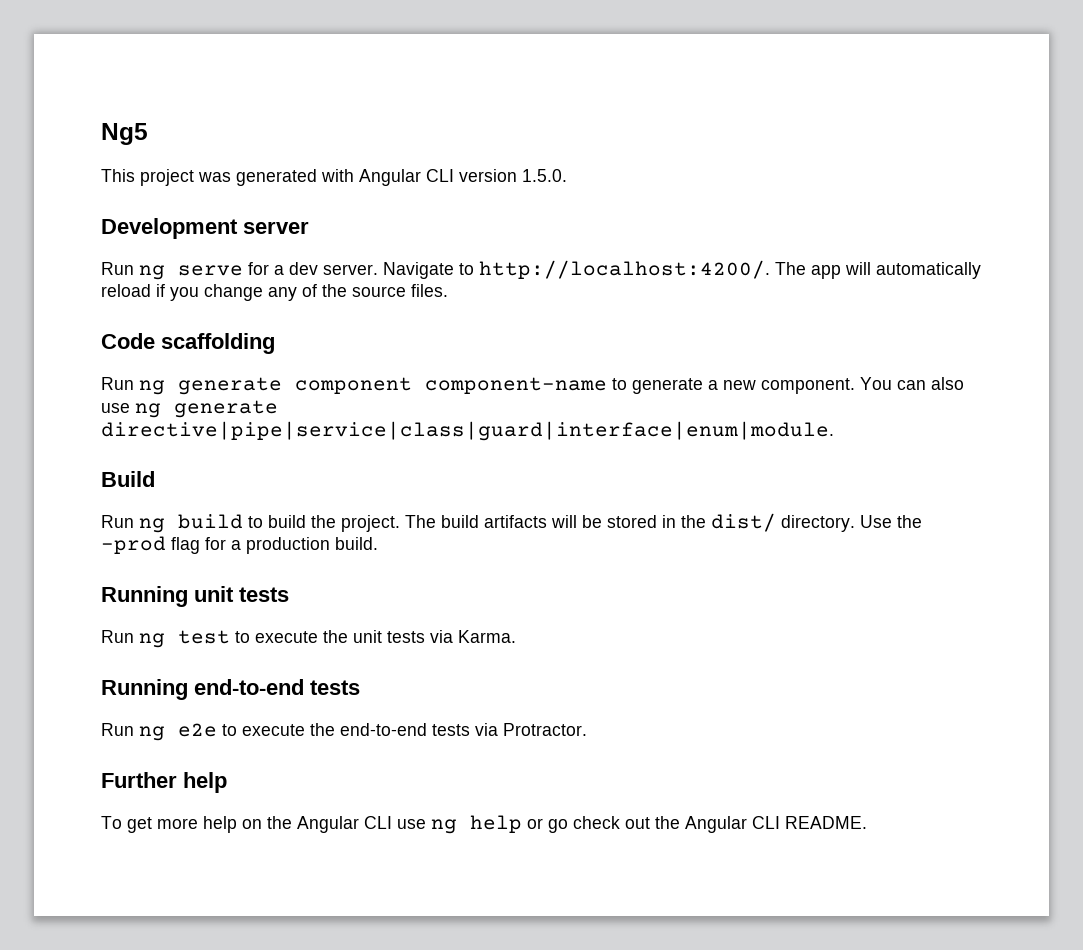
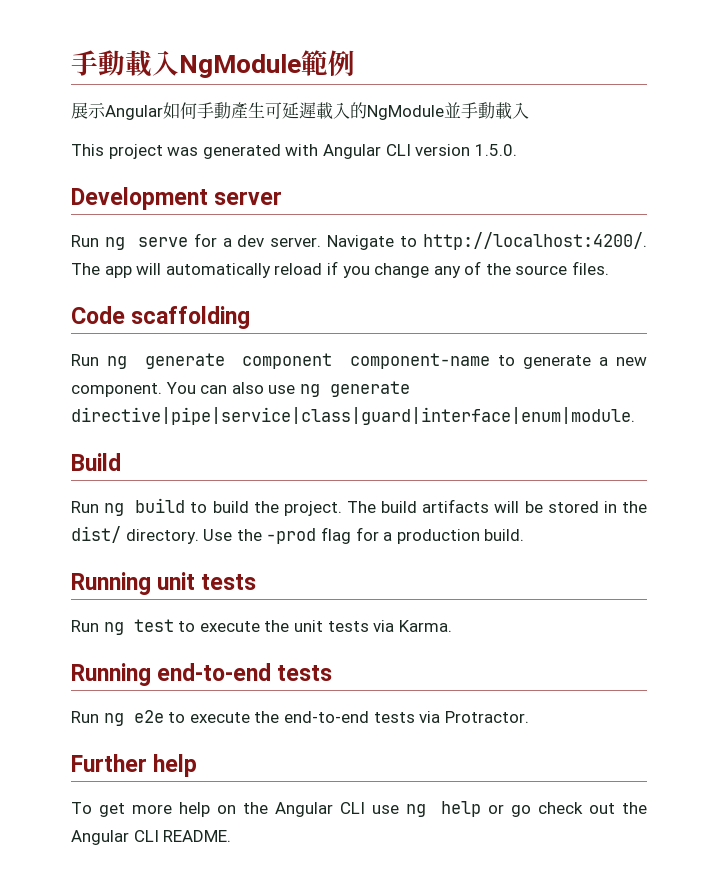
[101,123,148,145] Ng5 -> [71,50,355,78] [71,102,529,120] 手動載入NgModule範例 // 展示Angular如何手動產生可延遲載入的NgModule並手動載入

